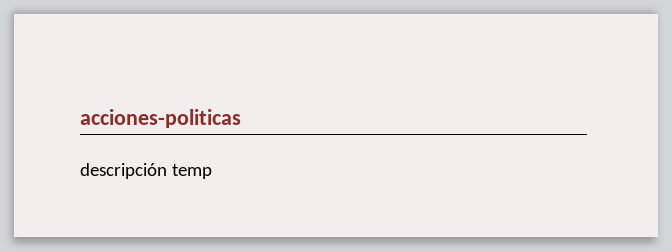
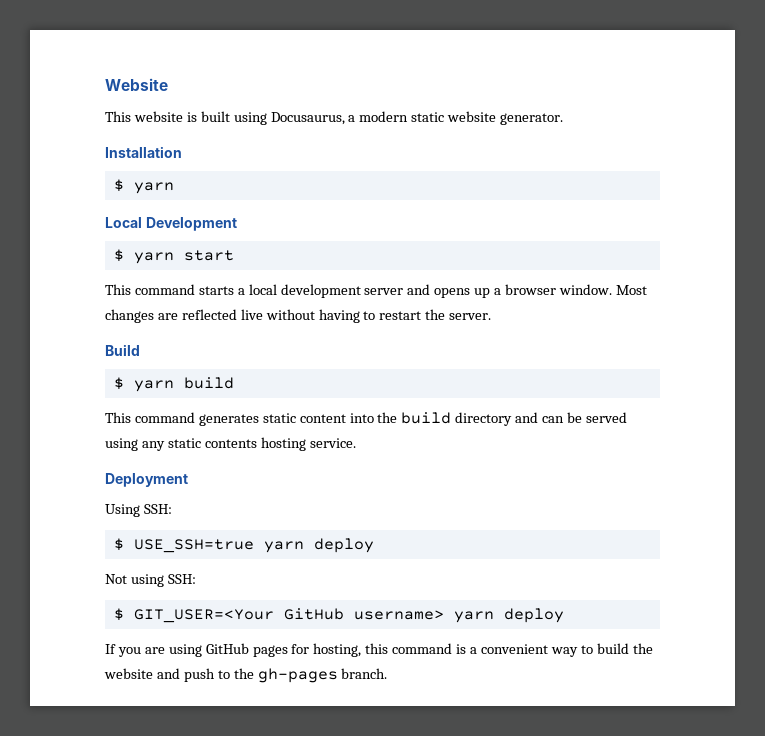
[80,109,241,128] [80,163,212,179] acciones-politicas // descripción temp -> [105,78,168,91] [105,111,564,125] [105,146,182,158] [113,179,174,194] [105,217,237,231] [113,249,234,264] [105,284,647,298] [105,309,492,323] [105,344,140,356] [113,377,234,392] [105,412,627,426] [105,437,356,451] [105,473,188,487] [105,504,172,517] [113,538,374,553] [105,574,196,587] [113,608,564,623] [105,643,653,657] [104,668,388,683] Website // This website is built using Docusaurus, a modern static website generator. // Installation // $ yarn // Local Development // $ yarn start // This command starts a local development server and opens up a browser window. Most changes are reflected live without having to restart the server. // Build // $ yarn build // This command generates static content into the build directory and can be served using any static contents hosting service. // Deployment // Using SSH: // $ USE_SSH=true yarn deploy // Not using SSH: // $ GIT_USER=<Your GitHub username> yarn deploy // If you are using GitHub pages for hosting, this command is a convenient way to build the website and push to the gh-pages branch.

